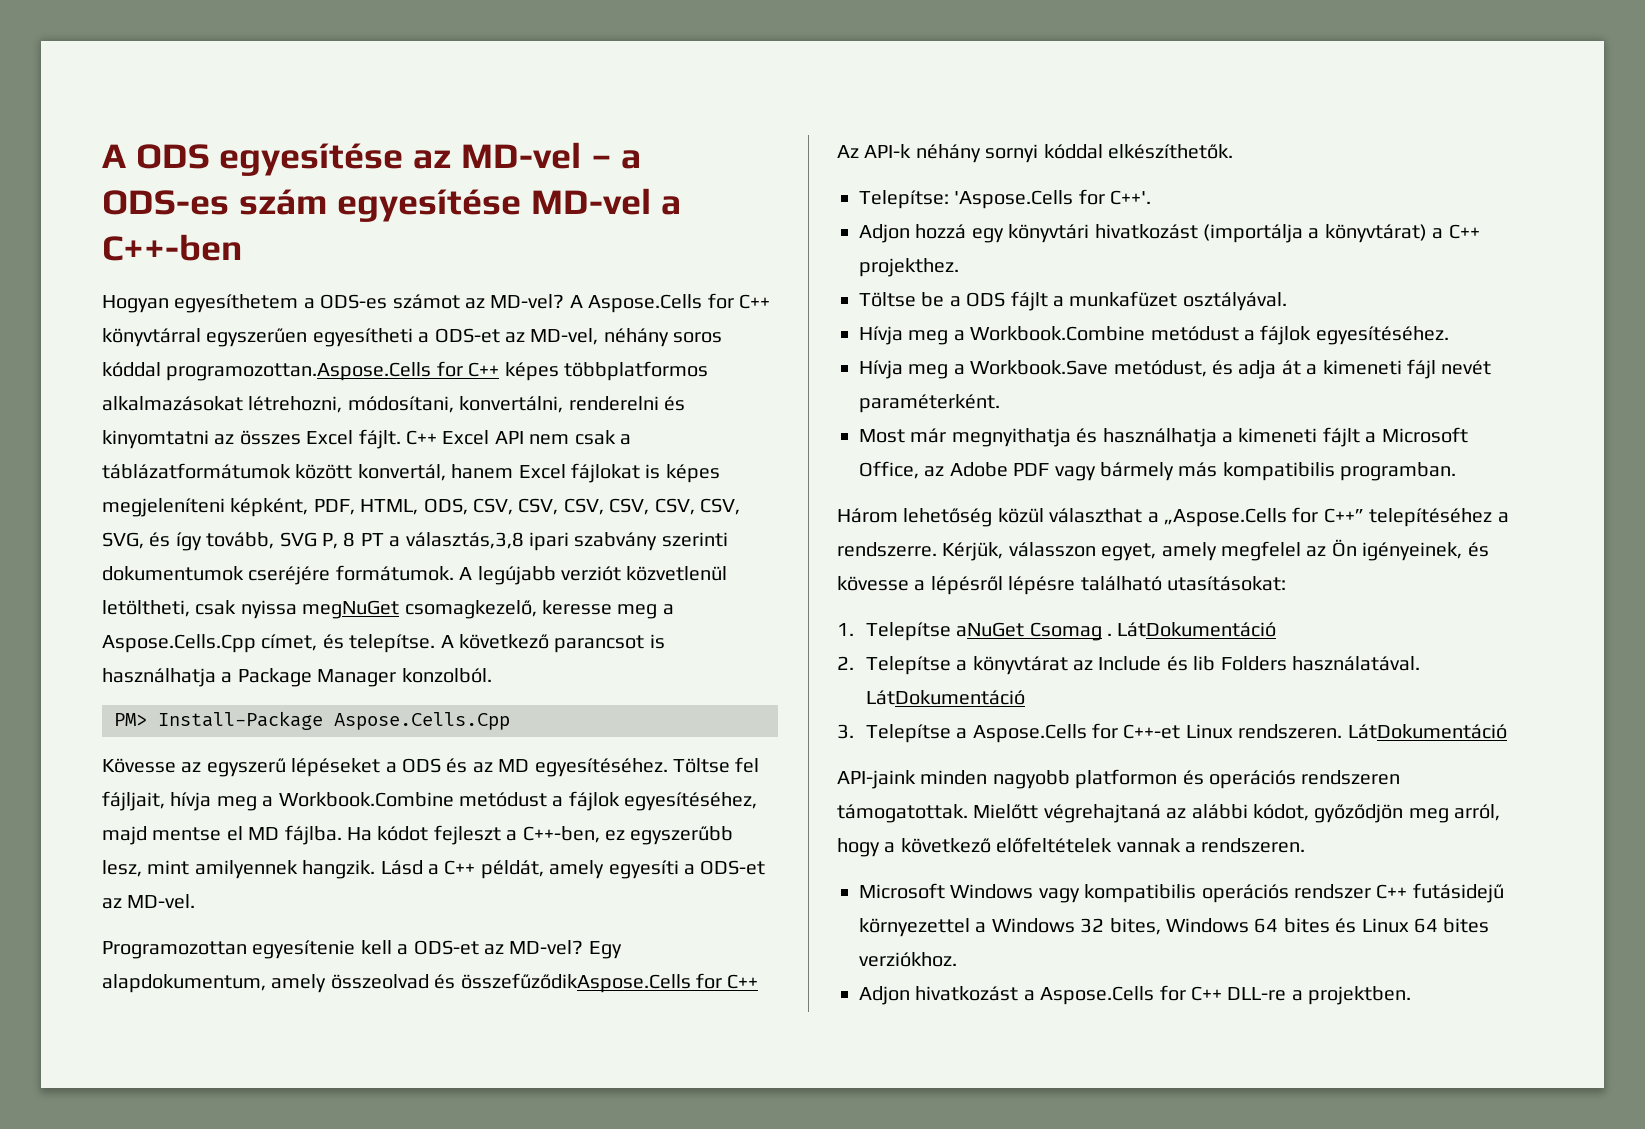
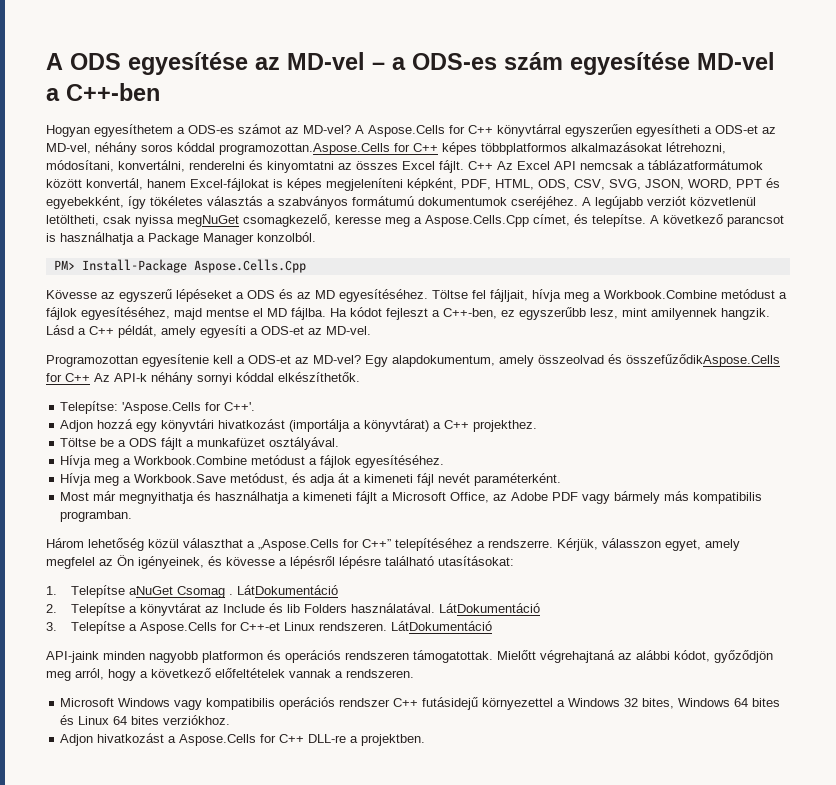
(437, 437) none -> [497,161,513,170] Az
[529,430,616,445] nem csak -> [580,161,633,170] nemcsak
[518,463,640,483] Excel fájlokat -> [190,178,269,191] Excel-fájlokat
[518,498,740,515] [102,532,728,551] [102,565,454,585] CSV, CSV, CSV, CSV, CSV, SVG, és így tovább, SVG P, 8 PT a választás,3,8 ipari szabvány szerinti dokumentumok cseréjére formátumok. -> [609,178,780,190] [46,196,578,209] SVG, JSON, WORD, PPT és egyebekként, így tökéletes választás a szabványos formátumú dokumentumok cseréjéhez.

